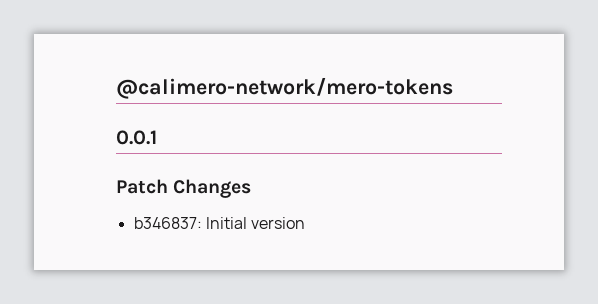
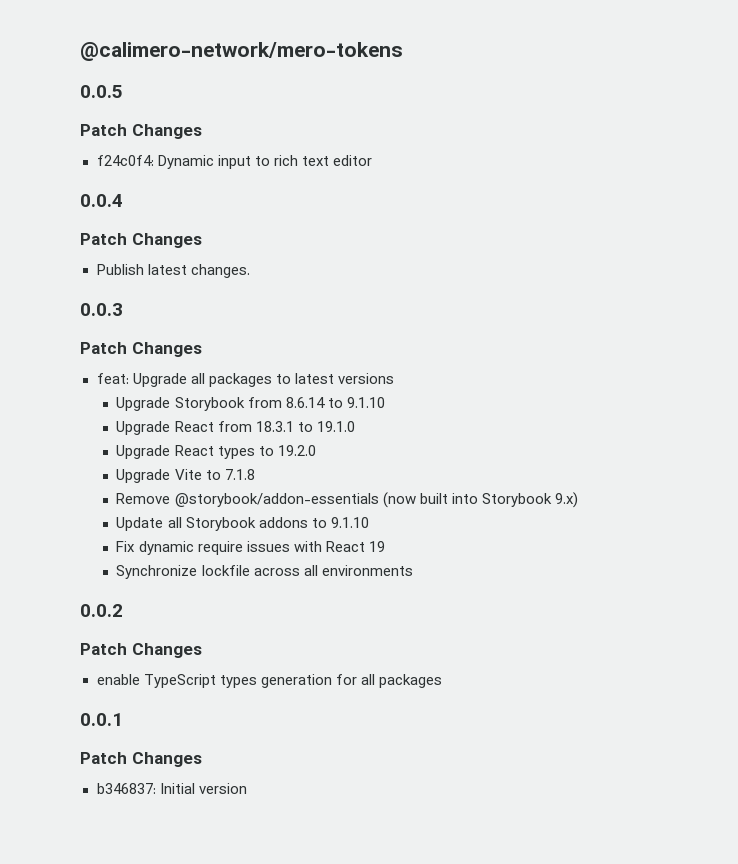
(453, 88) none -> [80,85,123,98] [80,124,202,139] [96,155,372,169] [80,194,123,207] [80,233,202,248] [96,264,250,278] [80,303,123,316] [80,342,202,357] [96,373,394,387] [116,397,385,411] [116,421,355,435] [116,445,316,459] [116,469,255,483] [116,492,578,508] [116,517,369,531] [116,541,385,555] [116,565,413,579] [80,604,123,617] [80,643,202,658] [96,674,442,688] // 0.0.5 // Patch Changes // f24c0f4: Dynamic input to rich text editor // 0.0.4 // Patch Changes // Publish latest changes. // 0.0.3 // Patch Changes // feat: Upgrade all packages to latest versions // Upgrade Storybook from 8.6.14 to 9.1.10 // Upgrade React from 18.3.1 to 19.1.0 // Upgrade React types to 19.2.0 // Upgrade Vite to 7.1.8 // Remove @storybook/addon-essentials (now built into Storybook 9.x) // Update all Storybook addons to 9.1.10 // Fix dynamic require issues with React 19 // Synchronize lockfile across all environments // 0.0.2 // Patch Changes // enable TypeScript types generation for all packages

